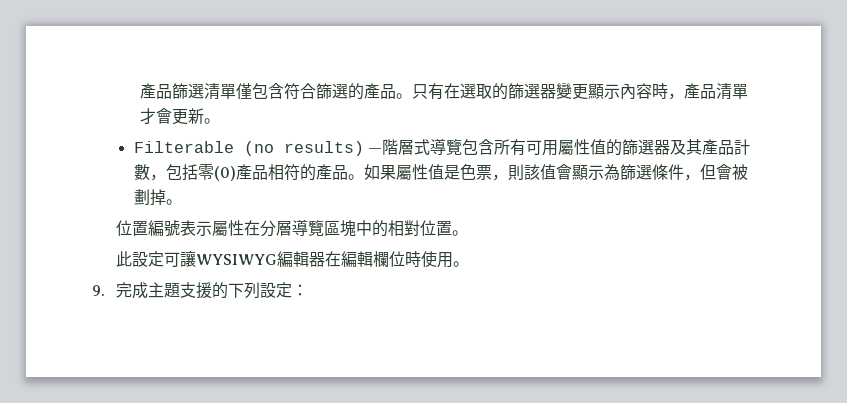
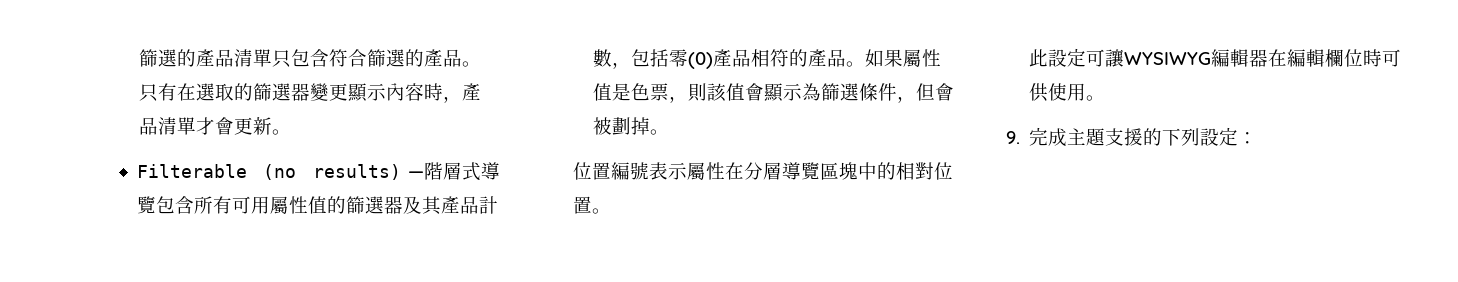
[140,83,253,100] 產品篩選清單僅 -> [139,49,292,68] 篩選的產品清單只
(422, 259) none -> [1381,49,1401,67] [1028,83,1048,102] 可供

